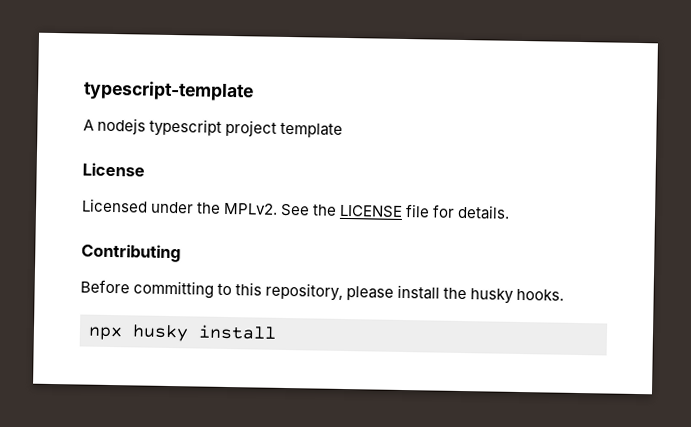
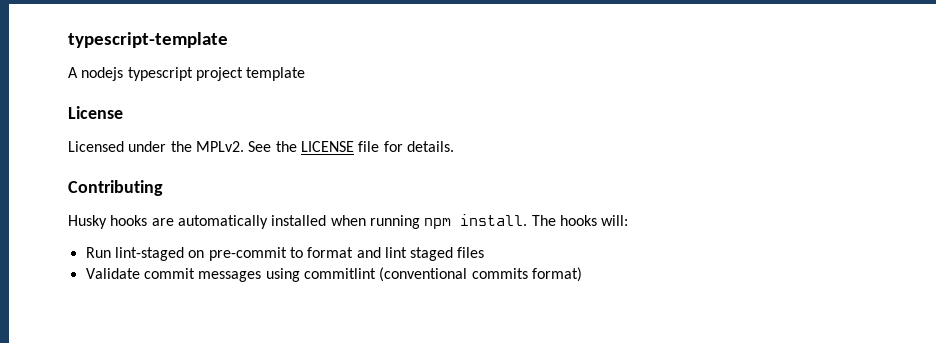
[80,279,565,304] [88,324,277,342] Before committing to this repository, please install the husky hooks. // npx husky install -> [68,214,629,229] [85,247,485,261] [85,267,582,282] Husky hooks are automatically installed when running npm install. The hooks will: // Run lint-staged on pre-commit to format and lint staged files // Validate commit messages using commitlint (conventional commits format)

